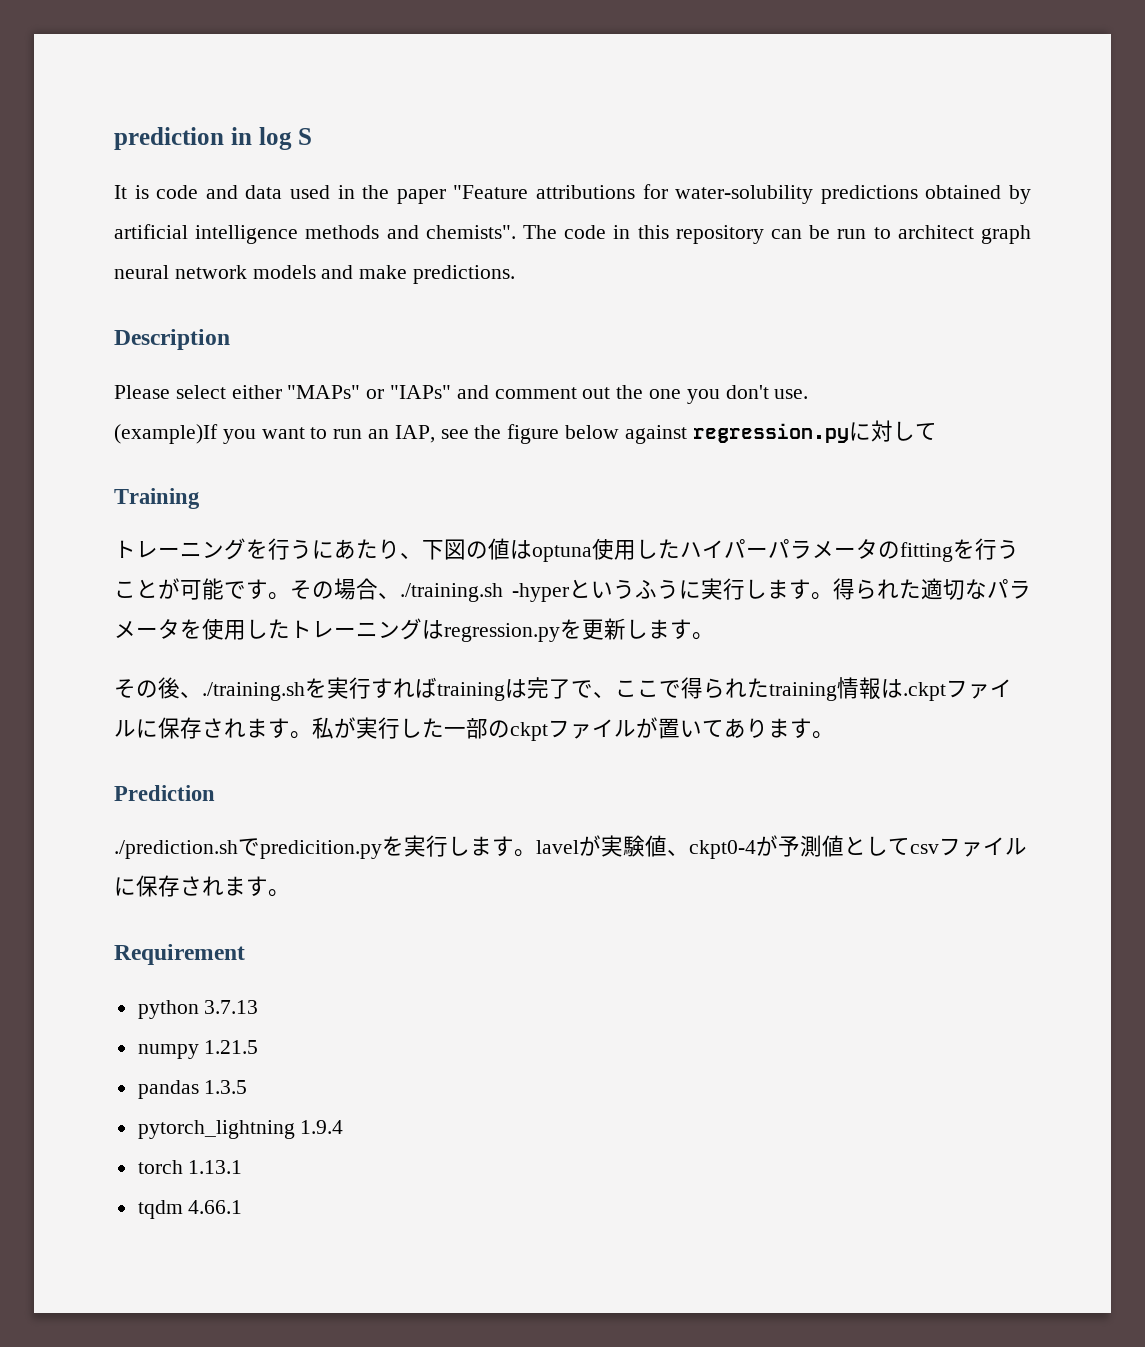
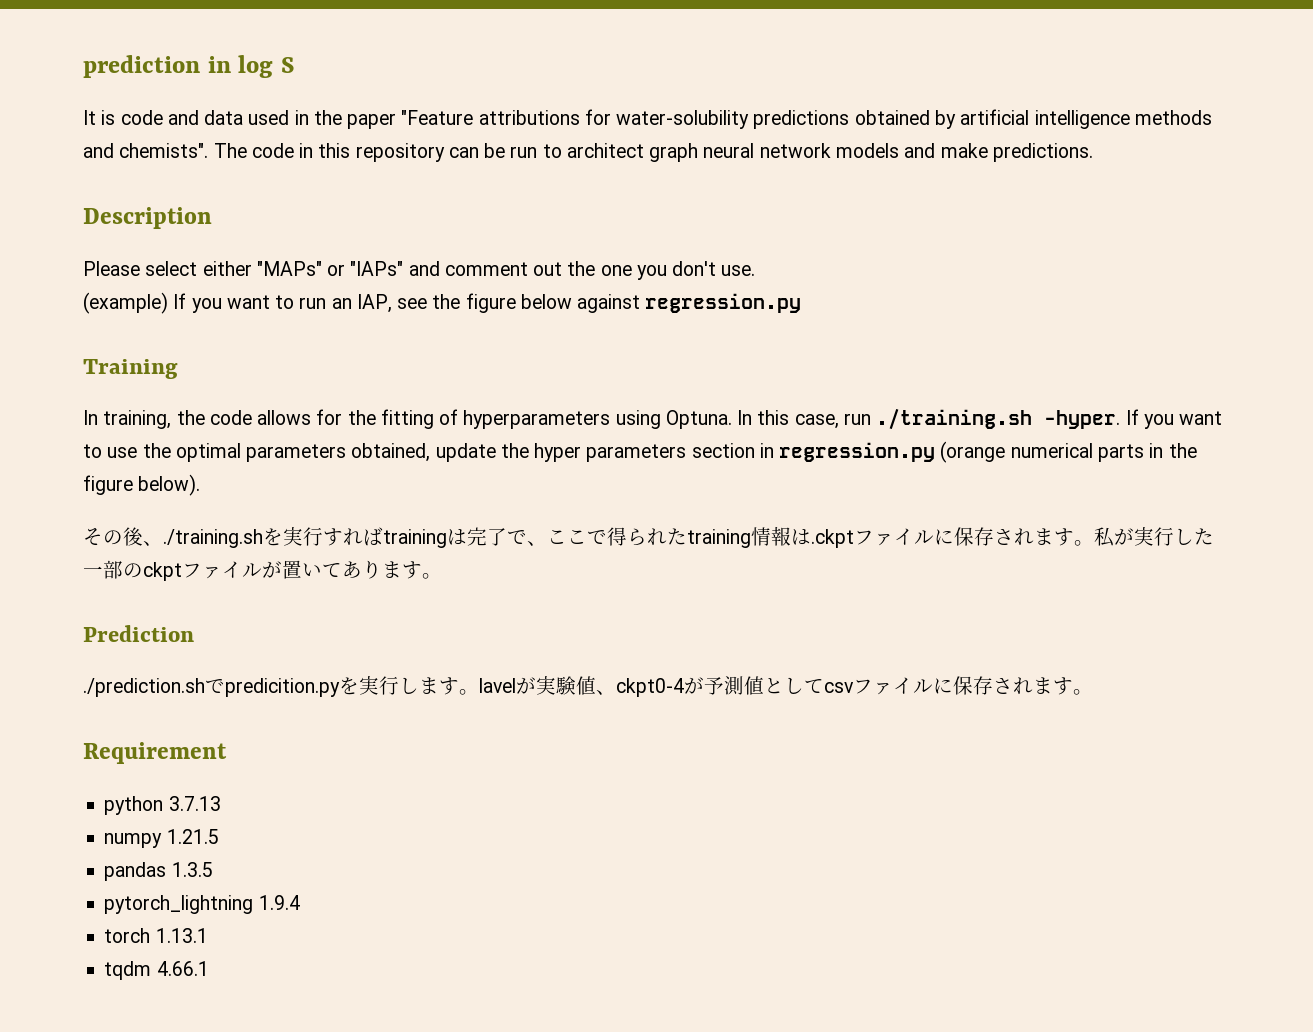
[114,424,218,444] (example)If -> [83,292,187,314] (example) If
[848,420,937,442] に対して -> (802, 303) none
[114,538,1019,562] [114,578,1031,602] [114,618,714,642] トレーニングを行うにあたり、下図の値はoptuna使用したハイパーパラメータのfittingを行うことが可能です。その場合、./training.sh -hyperというふうに実行します。得られた適切なパラメータを使用したトレーニングはregression.pyを更新します。 -> [83,408,1223,430] [83,441,1197,463] [83,474,201,496] In training, the code allows for the fitting of hyperparameters using Optuna. In this case, run ./training.sh -hyper. If you want to use the optimal parameters obtained, update the hyper parameters section in regression.py (orange numerical parts in the figure below).

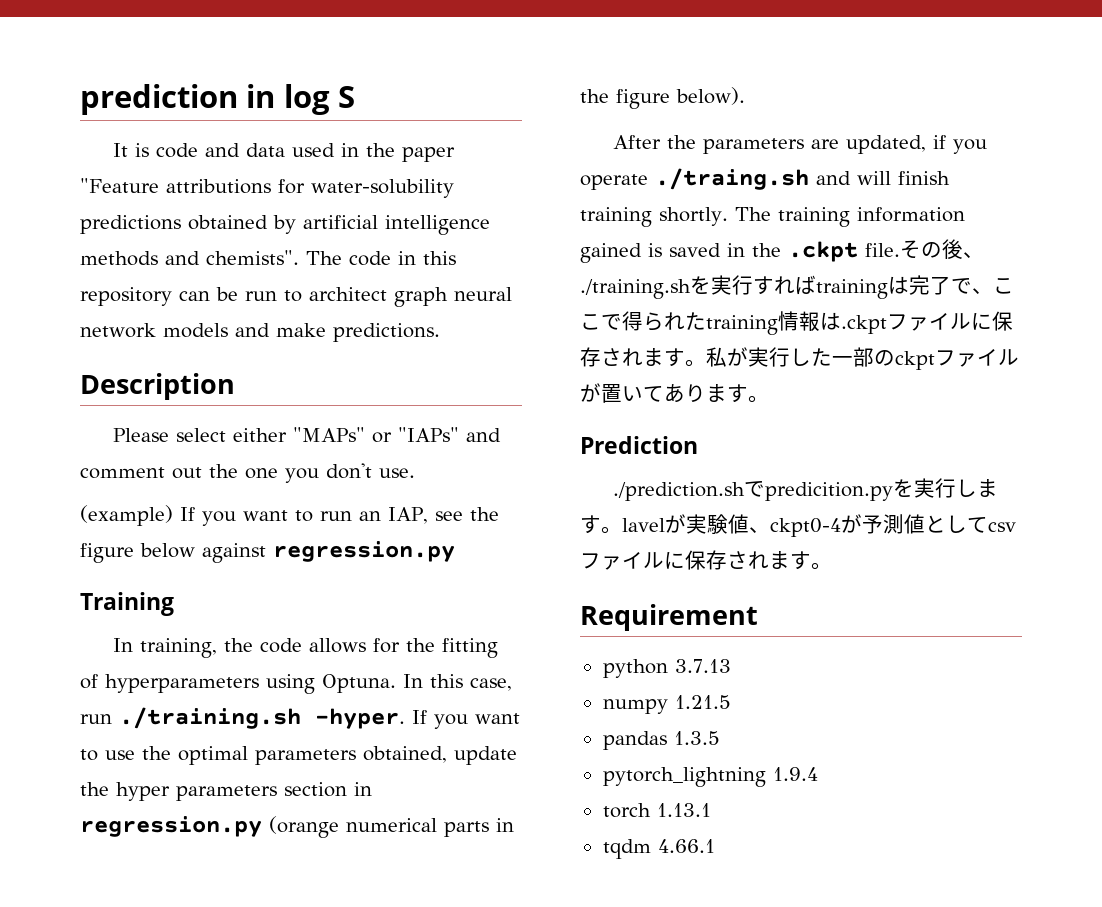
(201, 485) none -> [613,135,988,154] [580,168,950,190] [580,207,965,227] [580,241,900,263] After the parameters are updated, if you operate ./traing.sh and will finish training shortly. The training information gained is saved in the .ckpt file.

